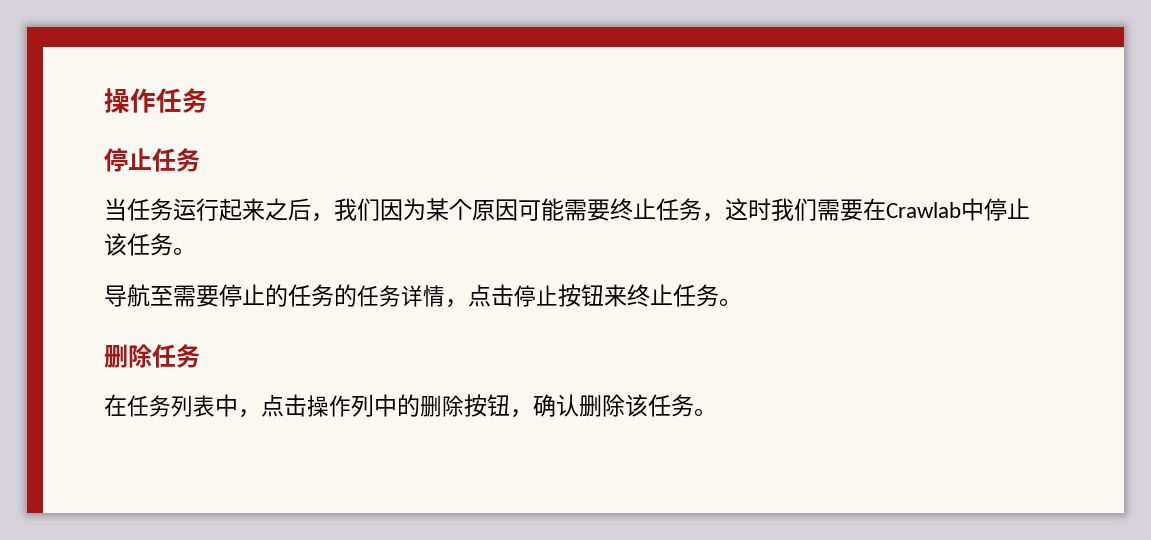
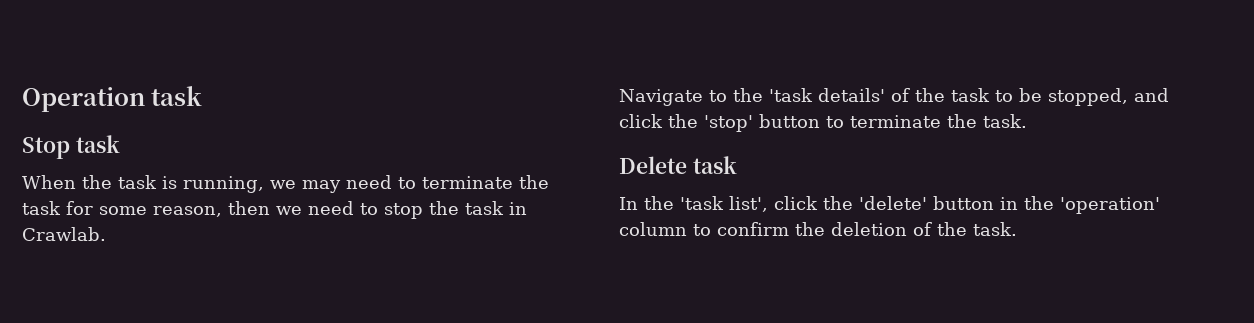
[104,88,208,113] [104,148,200,172] [104,198,1030,222] [104,233,196,256] [104,284,742,308] [104,344,200,368] [104,394,717,418] 操作任务 // 停止任务 // 当任务运行起来之后，我们因为某个原因可能需要终止任务，这时我们需要在Crawlab中停止该任务。 // 导航至需要停止的任务的任务详情，点击停止按钮来终止任务。 // 删除任务 // 在任务列表中，点击操作列中的删除按钮，确认删除该任务。 -> [22,86,203,112] [22,135,120,159] [22,175,549,193] [22,201,527,219] [22,227,106,241] [619,88,1169,106] [619,114,1027,132] [619,156,737,174] [619,196,1160,214] [619,222,1017,236] Operation task // Stop task // When the task is running, we may need to terminate the task for some reason, then we need to stop the task in Crawlab. // Navigate to the 'task details' of the task to be stopped, and click the 'stop' button to terminate the task. // Delete task // In the 'task list', click the 'delete' button in the 'operation' column to confirm the deletion of the task.

